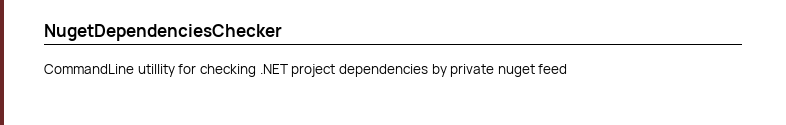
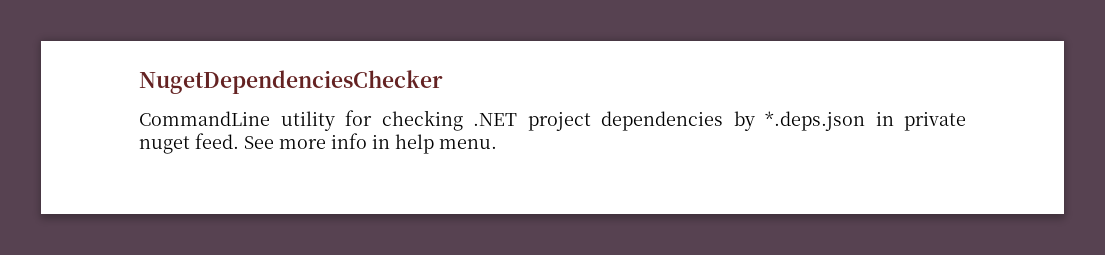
[137,64,175,77] utillity -> [280,111,335,131] utility
[450,64,568,77] private nuget feed -> [765,111,966,131] [139,133,497,154] *.deps.json in private nuget feed. See more info in help menu.

